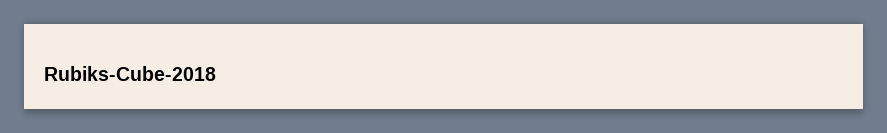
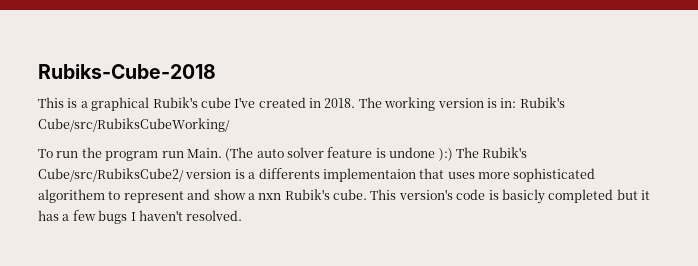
(216, 73) none -> [38,97,565,111] [38,118,230,132] [38,147,528,161] [38,168,596,182] [38,189,650,204] [38,210,243,224] // This is a graphical Rubik's cube I've created in 2018. The working version is in: Rubik's Cube/src/RubiksCubeWorking/ // To run the program run Main. (The auto solver feature is undone ):) The Rubik's Cube/src/RubiksCube2/ version is a differents implementaion that uses more sophisticated algorithem to represent and show a nxn Rubik's cube. This version's code is basicly completed but it has a few bugs I haven't resolved.

